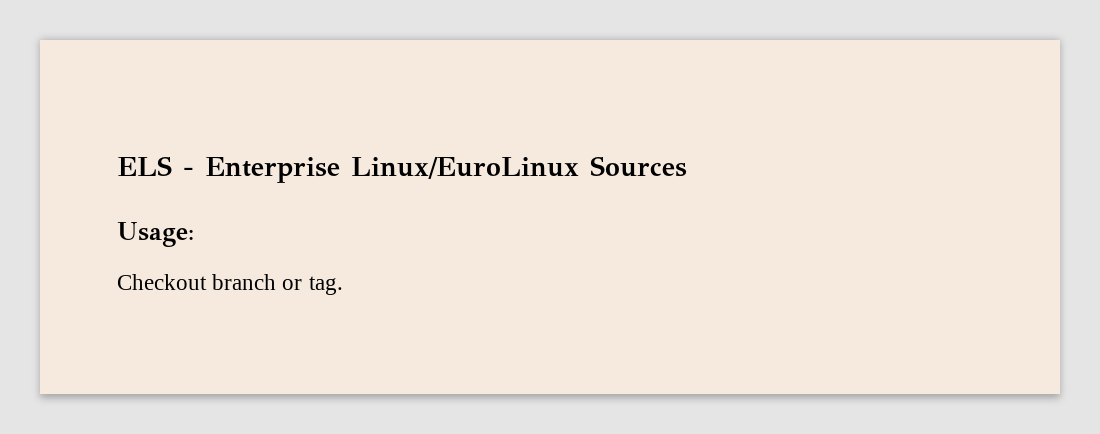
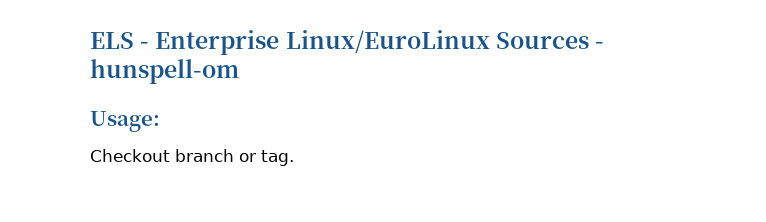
(687, 166) none -> [595,42,605,49] [90,59,239,84] - hunspell-om

